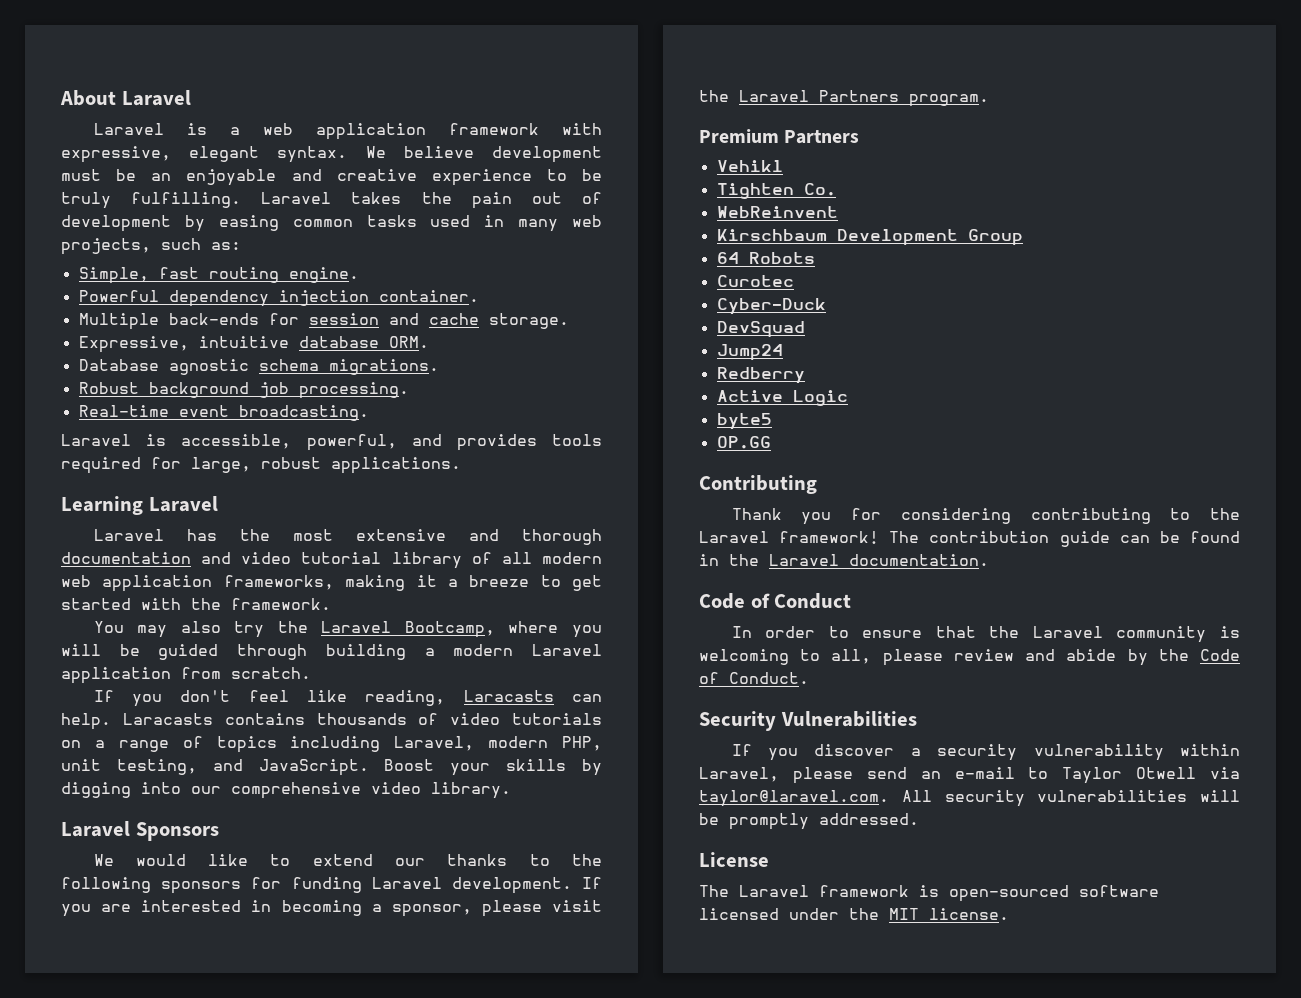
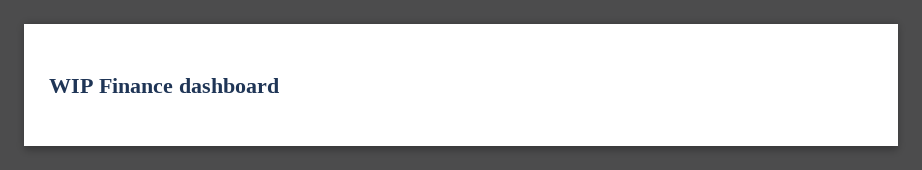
[60,90,191,106] [93,123,602,140] [61,146,602,163] [61,169,602,186] [61,192,603,209] [61,215,602,232] [61,238,241,255] [78,267,359,284] [78,290,479,307] [78,313,569,330] [78,336,429,353] [78,359,439,375] [78,382,409,399] [78,405,369,421] [61,434,602,451] [61,457,461,474] [61,496,218,515] [93,529,602,545] [61,552,603,569] [61,575,602,592] [61,598,331,610] [93,621,603,638] [61,644,602,660] [61,667,311,684] [93,690,602,707] [61,713,602,730] [61,736,602,753] [61,759,602,776] [61,782,511,799] [61,821,219,841] [93,854,602,866] [61,877,602,894] [61,900,602,917] [699,90,989,107] [699,129,860,144] [716,160,783,172] [716,183,836,199] [716,206,838,218] [716,229,1023,246] [716,252,815,264] [716,275,794,287] [716,298,826,315] [716,321,805,338] [716,344,783,361] [716,367,805,384] [716,390,848,406] [716,413,772,430] [716,436,771,449] [699,475,817,494] [731,508,1240,525] [699,531,1240,547] [699,554,989,566] [699,593,852,609] [731,626,1240,643] [699,649,1240,666] [699,672,809,684] [699,711,917,731] [731,744,1240,761] [699,767,1240,784] [699,790,1240,807] [699,813,919,830] [699,852,769,867] [699,885,1159,902] [699,908,1009,920] About Laravel // Laravel is a web application framework with expressive, elegant syntax. We believe development must be an enjoyable and creative experience to be truly fulfilling. Laravel takes the pain out of development by easing common tasks used in many web projects, such as: // Simple, fast routing engine. // Powerful dependency injection container. // Multiple back-ends for session and cache storage. // Expressive, intuitive database ORM. // Database agnostic schema migrations. // Robust background job processing. // Real-time event broadcasting. // Laravel is accessible, powerful, and provides tools required for large, robust applications. // Learning Laravel // Laravel has the most extensive and thorough documentation and video tutorial library of all modern web application frameworks, making it a breeze to get started with the framework. // You may also try the Laravel Bootcamp, where you will be guided through building a modern Laravel application from scratch. // If you don't feel like reading, Laracasts can help. Laracasts contains thousands of video tutorials on a range of topics including Laravel, modern PHP, unit testing, and JavaScript. Boost your skills by digging into our comprehensive video library. // Laravel Sponsors // We would like to extend our thanks to the following sponsors for funding Laravel development. If you are interested in becoming a sponsor, please visit the Laravel Partners program. // Premium Partners // Vehikl // Tighten Co. // WebReinvent // Kirschbaum Development Group // 64 Robots // Curotec // Cyber-Duck // DevSquad // Jump24 // Redberry // Active Logic // byte5 // OP.GG // Contributing // Thank you for considering contributing to the Laravel framework! The contribution guide can be found in the Laravel documentation. // Code of Conduct // In order to ensure that the Laravel community is welcoming to all, please review and abide by the Code of Conduct. // Security Vulnerabilities // If you discover a security vulnerability within Laravel, please send an e-mail to Taylor Otwell via taylor@laravel.com. All security vulnerabilities will be promptly addressed. // License // The Laravel framework is open-sourced software licensed under the MIT license. -> [49,78,279,93] WIP Finance dashboard

